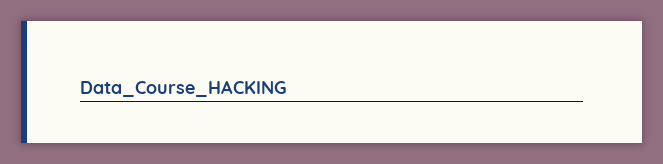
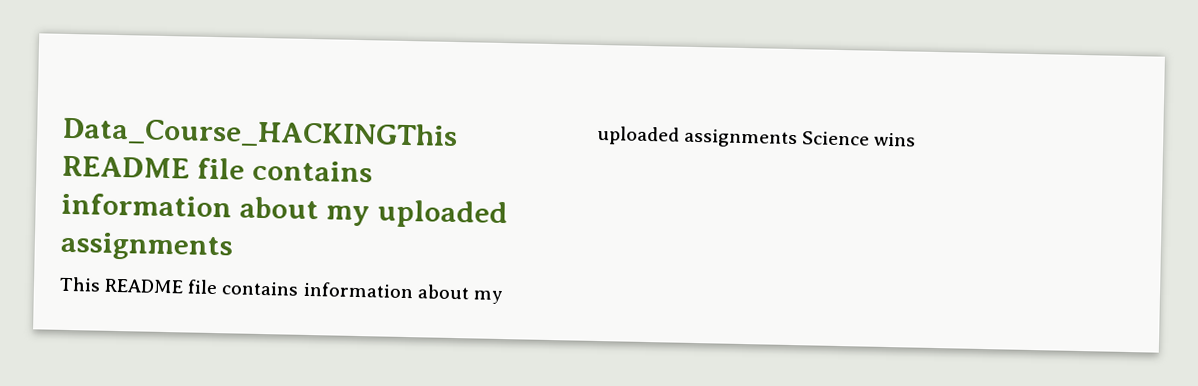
[80,80,287,97] Data_Course_HACKING -> [62,116,458,151] [62,155,373,183] [61,192,508,230] [60,231,234,262] [59,276,503,305] [597,125,917,149] Data_Course_HACKINGThis README file contains information about my uploaded assignments // This README file contains information about my uploaded assignments Science wins

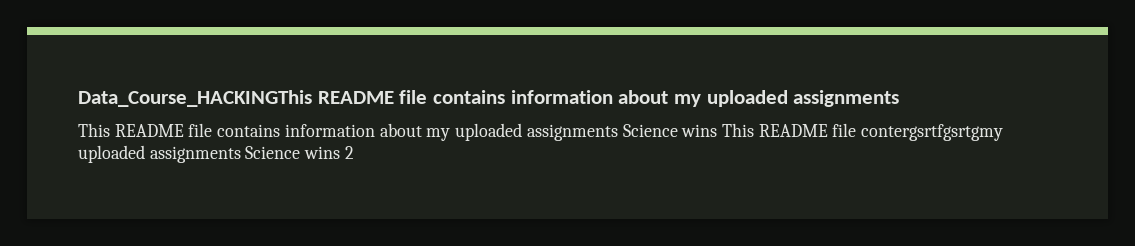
(917, 139) none -> [721,123,1004,141] [78,145,354,163] This README file contergsrtfgsrtgmy uploaded assignments Science wins 2

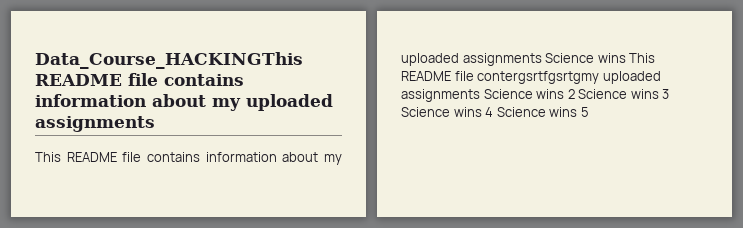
(354, 152) none -> [578,89,670,99] [401,107,589,117] Science wins 3 Science wins 4 Science wins 5

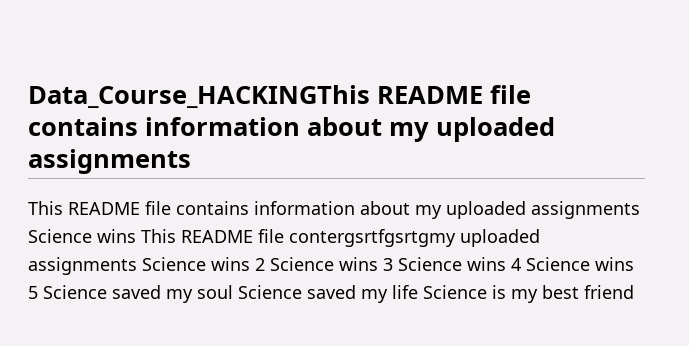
(589, 112) none -> [43,285,634,303] Science saved my soul Science saved my life Science is my best friend

